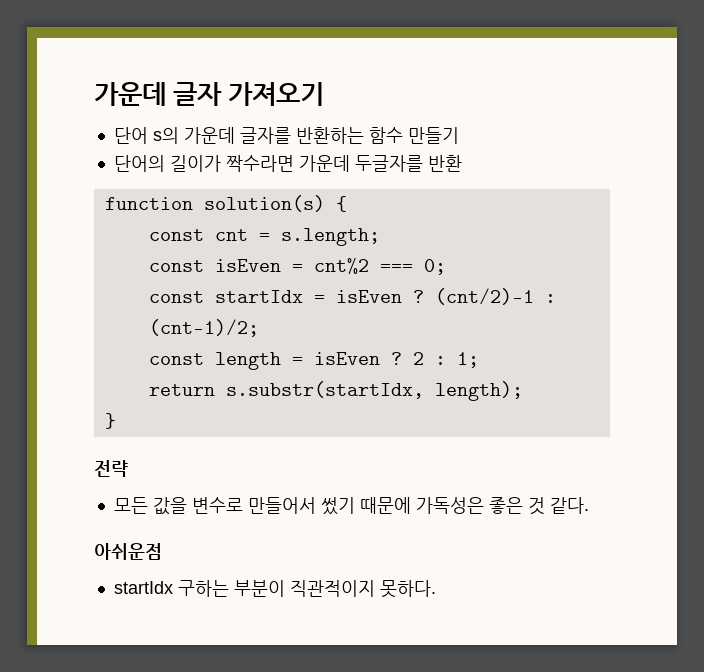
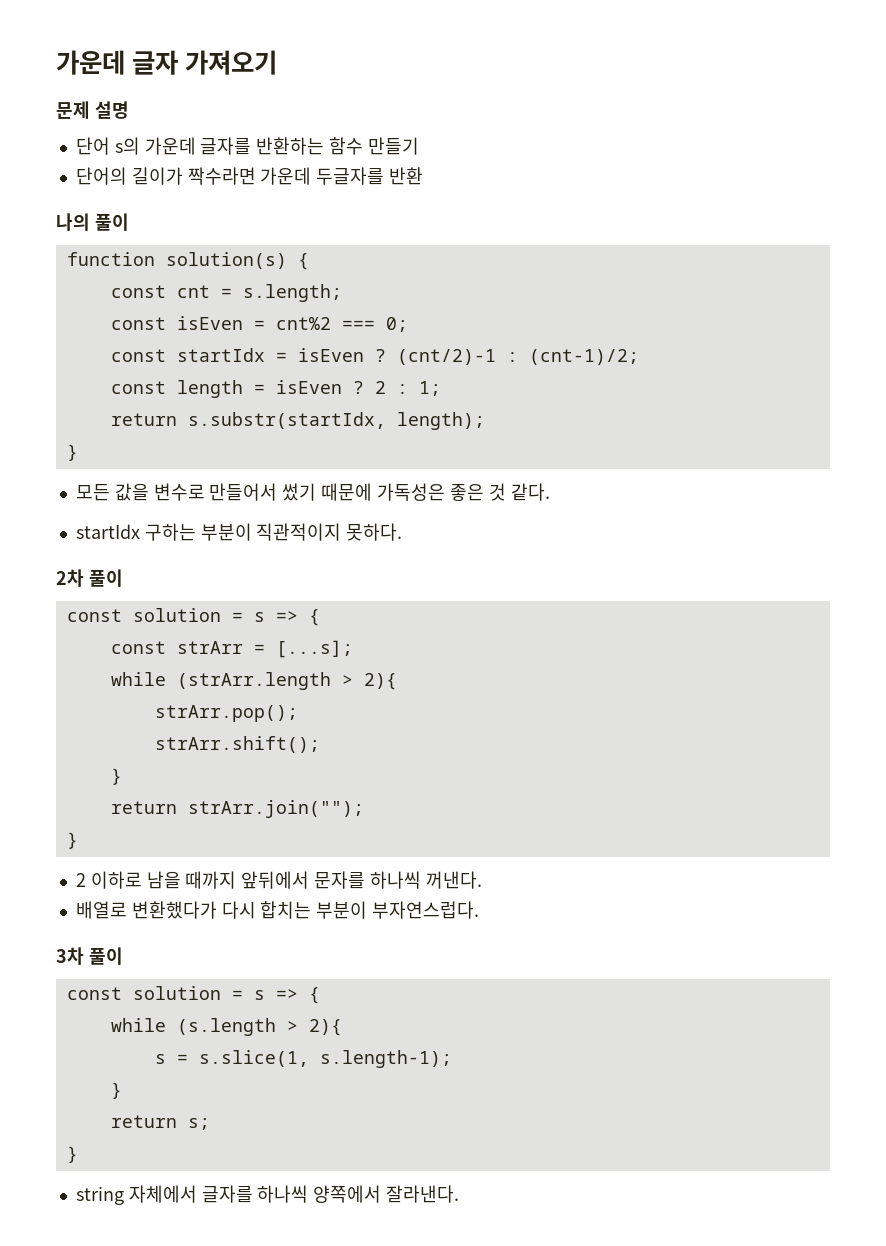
(324, 94) none -> [56,101,129,119] // 문제 설명
(462, 163) none -> [56,213,129,231] // 나의 풀이
[94,460,128,477] // 전략 -> (78, 452) none
[94,543,162,560] // 아쉬운점 -> (550, 492) none
(436, 589) none -> [56,569,123,587] [66,608,320,626] [110,640,353,658] [110,672,397,690] [154,705,298,722] [154,736,320,753] [110,768,122,785] [110,800,364,818] [66,832,78,849] [75,871,482,889] [75,901,480,919] [56,947,123,965] [66,986,320,1004] [110,1018,342,1036] [154,1050,452,1068] [110,1082,122,1099] [110,1115,210,1130] [66,1146,78,1163] [75,1185,460,1205] // 2차 풀이 // const solution = s => { // const strArr = [...s]; // while (strArr.length > 2){ // strArr.pop(); // strArr.shift(); // } // return strArr.join(""); // } // 2 이하로 남을 때까지 앞뒤에서 문자를 하나씩 꺼낸다. // 배열로 변환했다가 다시 합치는 부분이 부자연스럽다. // 3차 풀이 // const solution = s => { // while (s.length > 2){ // s = s.slice(1, s.length-1); // } // return s; // } // string 자체에서 글자를 하나씩 양쪽에서 잘라낸다.

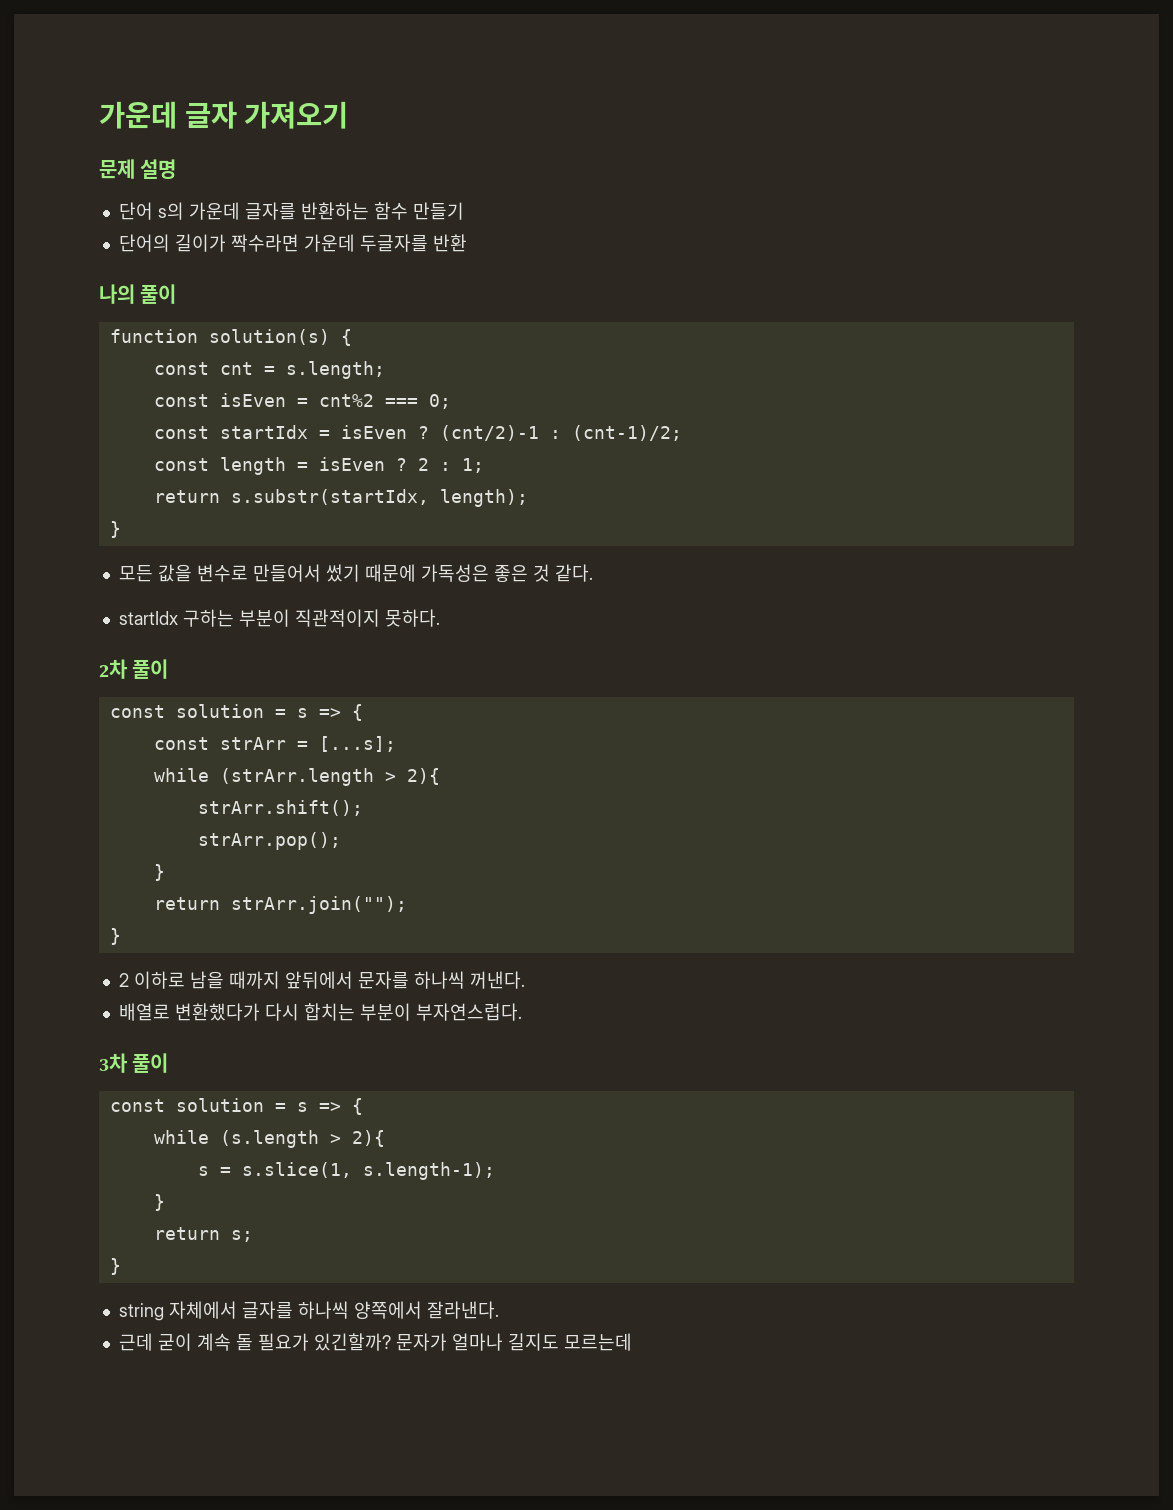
(397, 681) none -> [197,800,363,816] // strArr.shift();
[154,736,320,753] // strArr.shift(); -> (341, 841) none
(460, 1194) none -> [118,1333,632,1351] // 근데 굳이 계속 돌 필요가 있긴할까? 문자가 얼마나 길지도 모르는데

